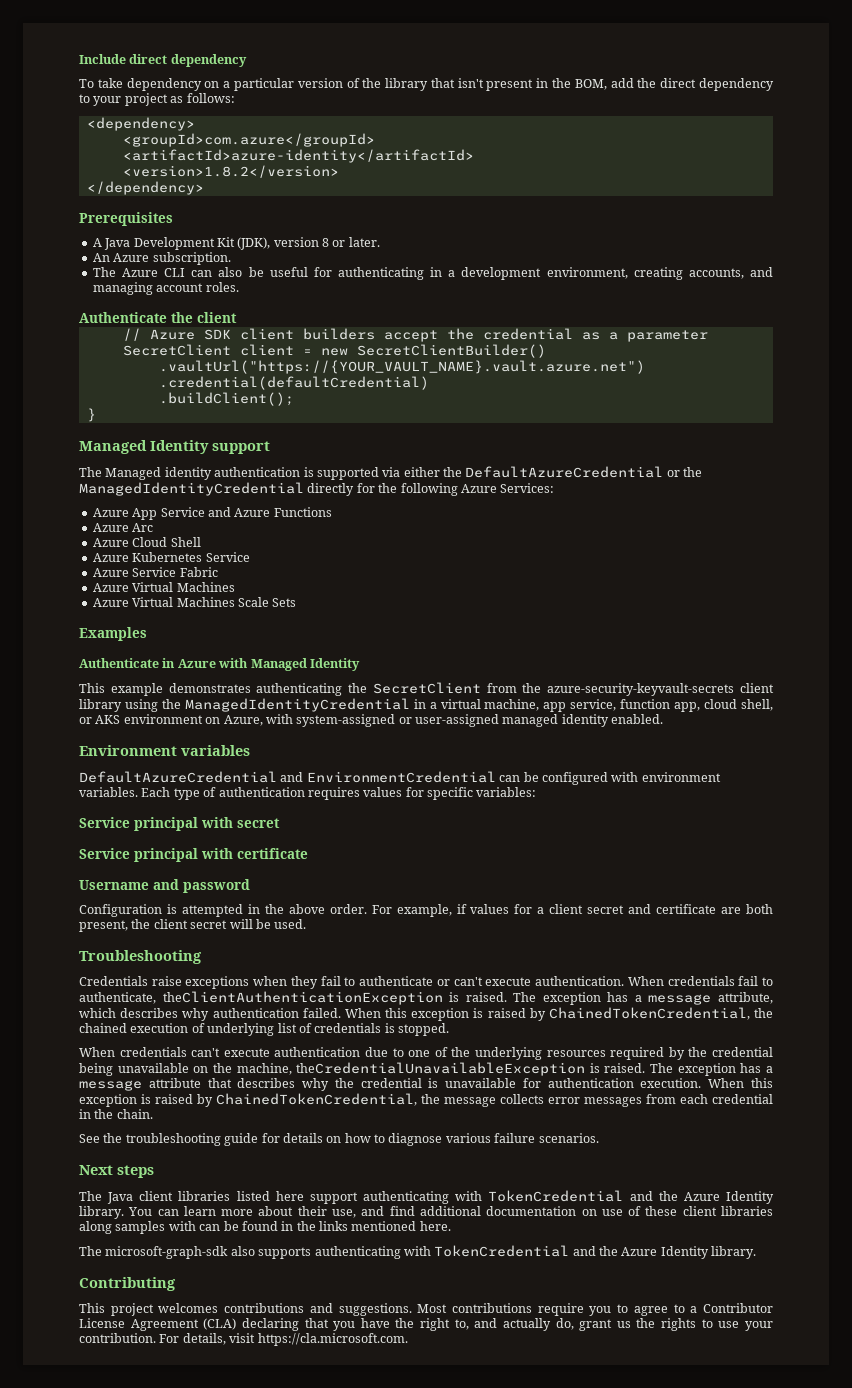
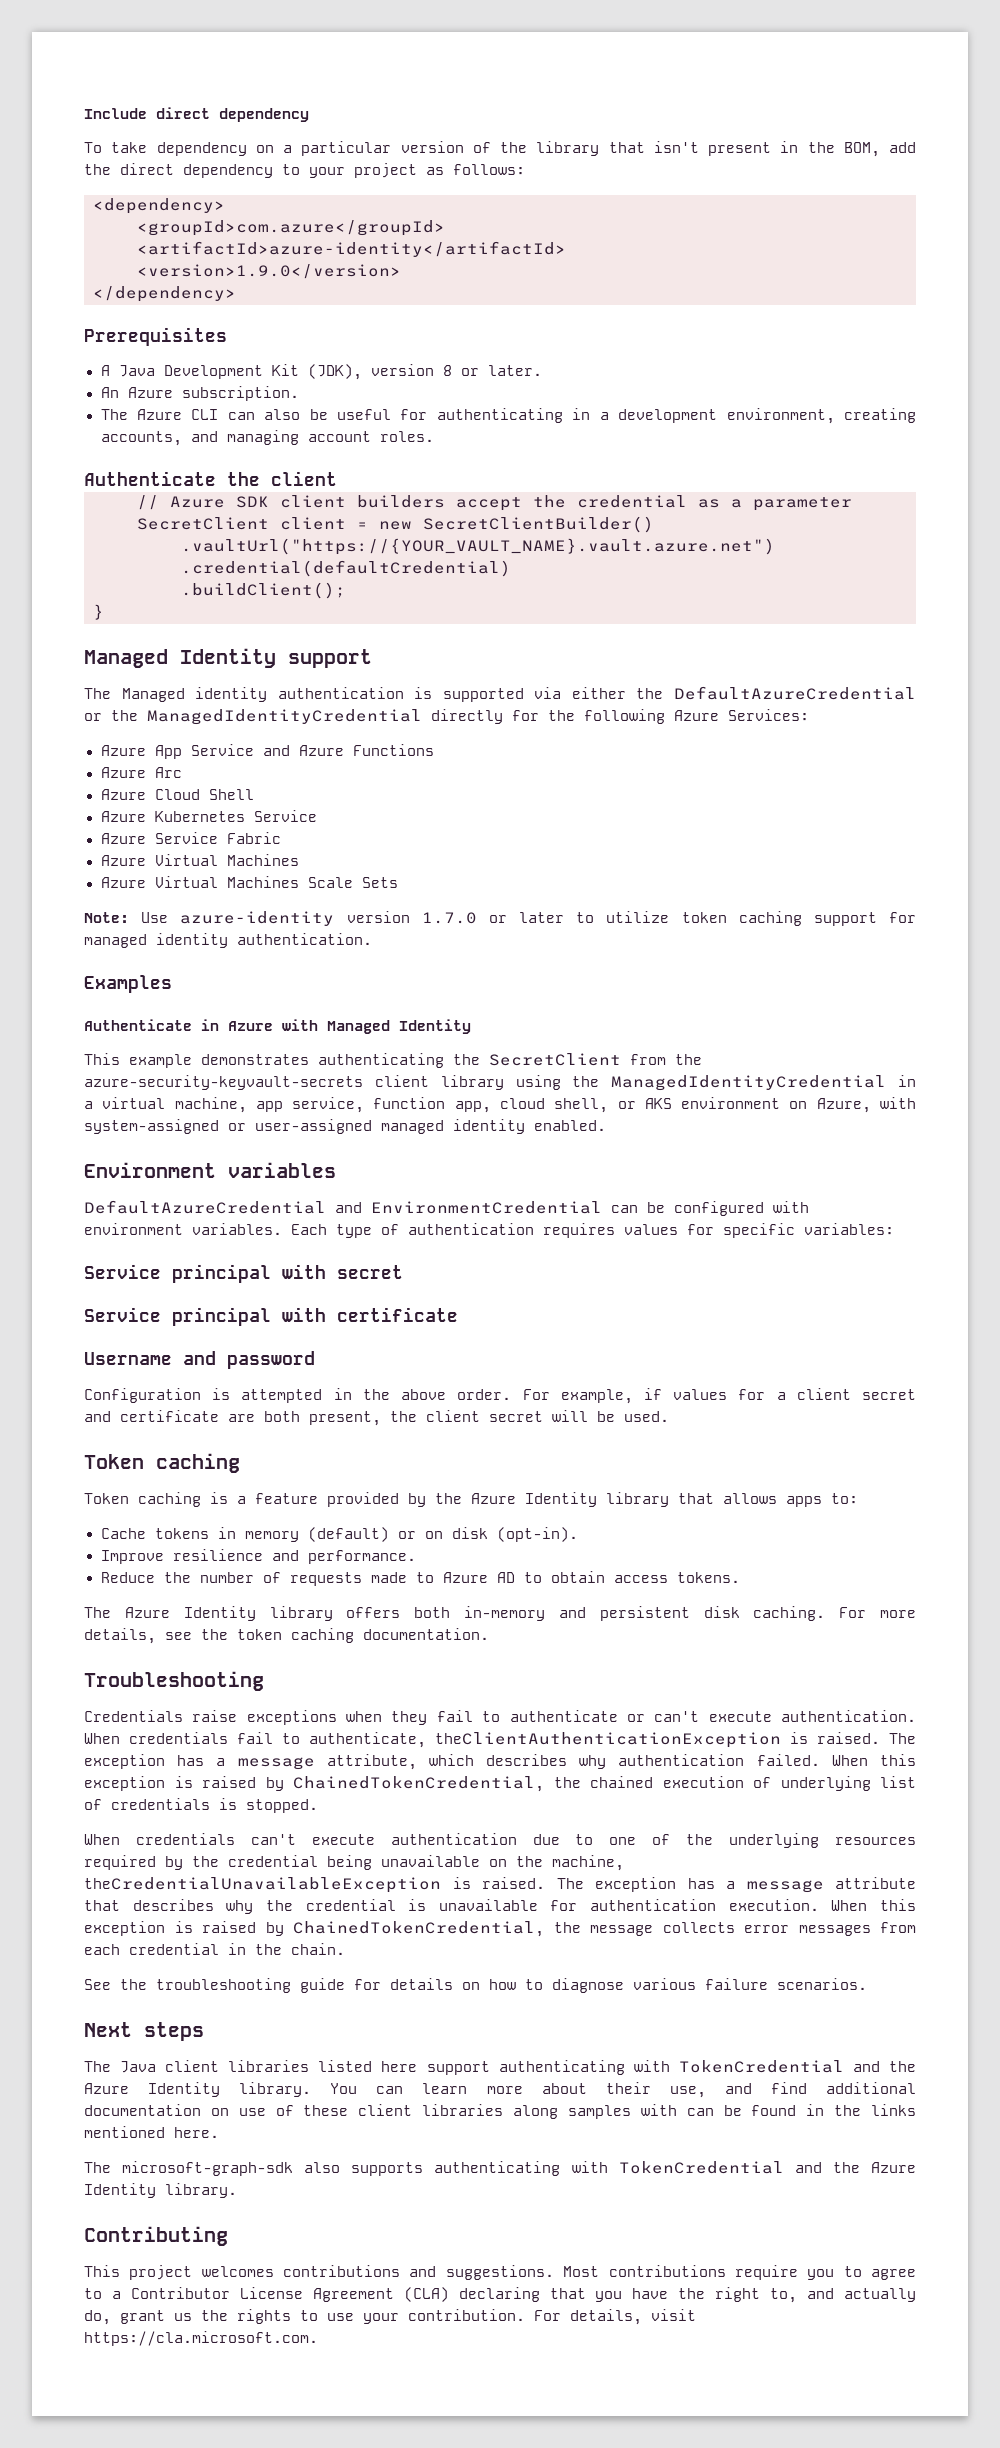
[122,165,339,178] <version>1.8.2</version> -> [137,264,401,279] <version>1.9.0</version>
(297, 602) none -> [84,911,916,926] [84,933,372,948] // Note: Use azure-identity version 1.7.0 or later to utilize token caching support for managed identity authentication.
(307, 924) none -> [84,1453,240,1473] [84,1492,858,1507] [100,1527,578,1542] [100,1549,416,1564] [100,1571,740,1586] [84,1606,917,1621] [84,1628,489,1644] // Token caching // Token caching is a feature provided by the Azure Identity library that allows apps to: // Cache tokens in memory (default) or on disk (opt-in). // Improve resilience and performance. // Reduce the number of requests made to Azure AD to obtain access tokens. // The Azure Identity library offers both in-memory and persistent disk caching. For more details, see the token caching documentation.

